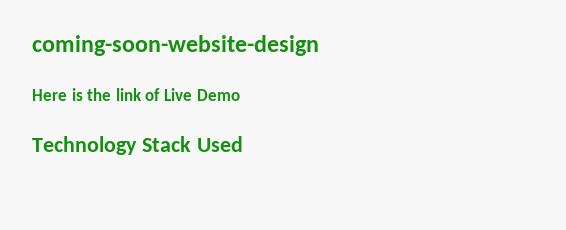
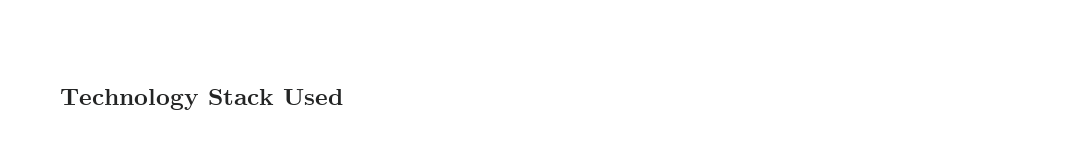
[32,35,319,56] [32,88,240,101] coming-soon-website-design // Here is the link of Live Demo // -> (60, 99) none

